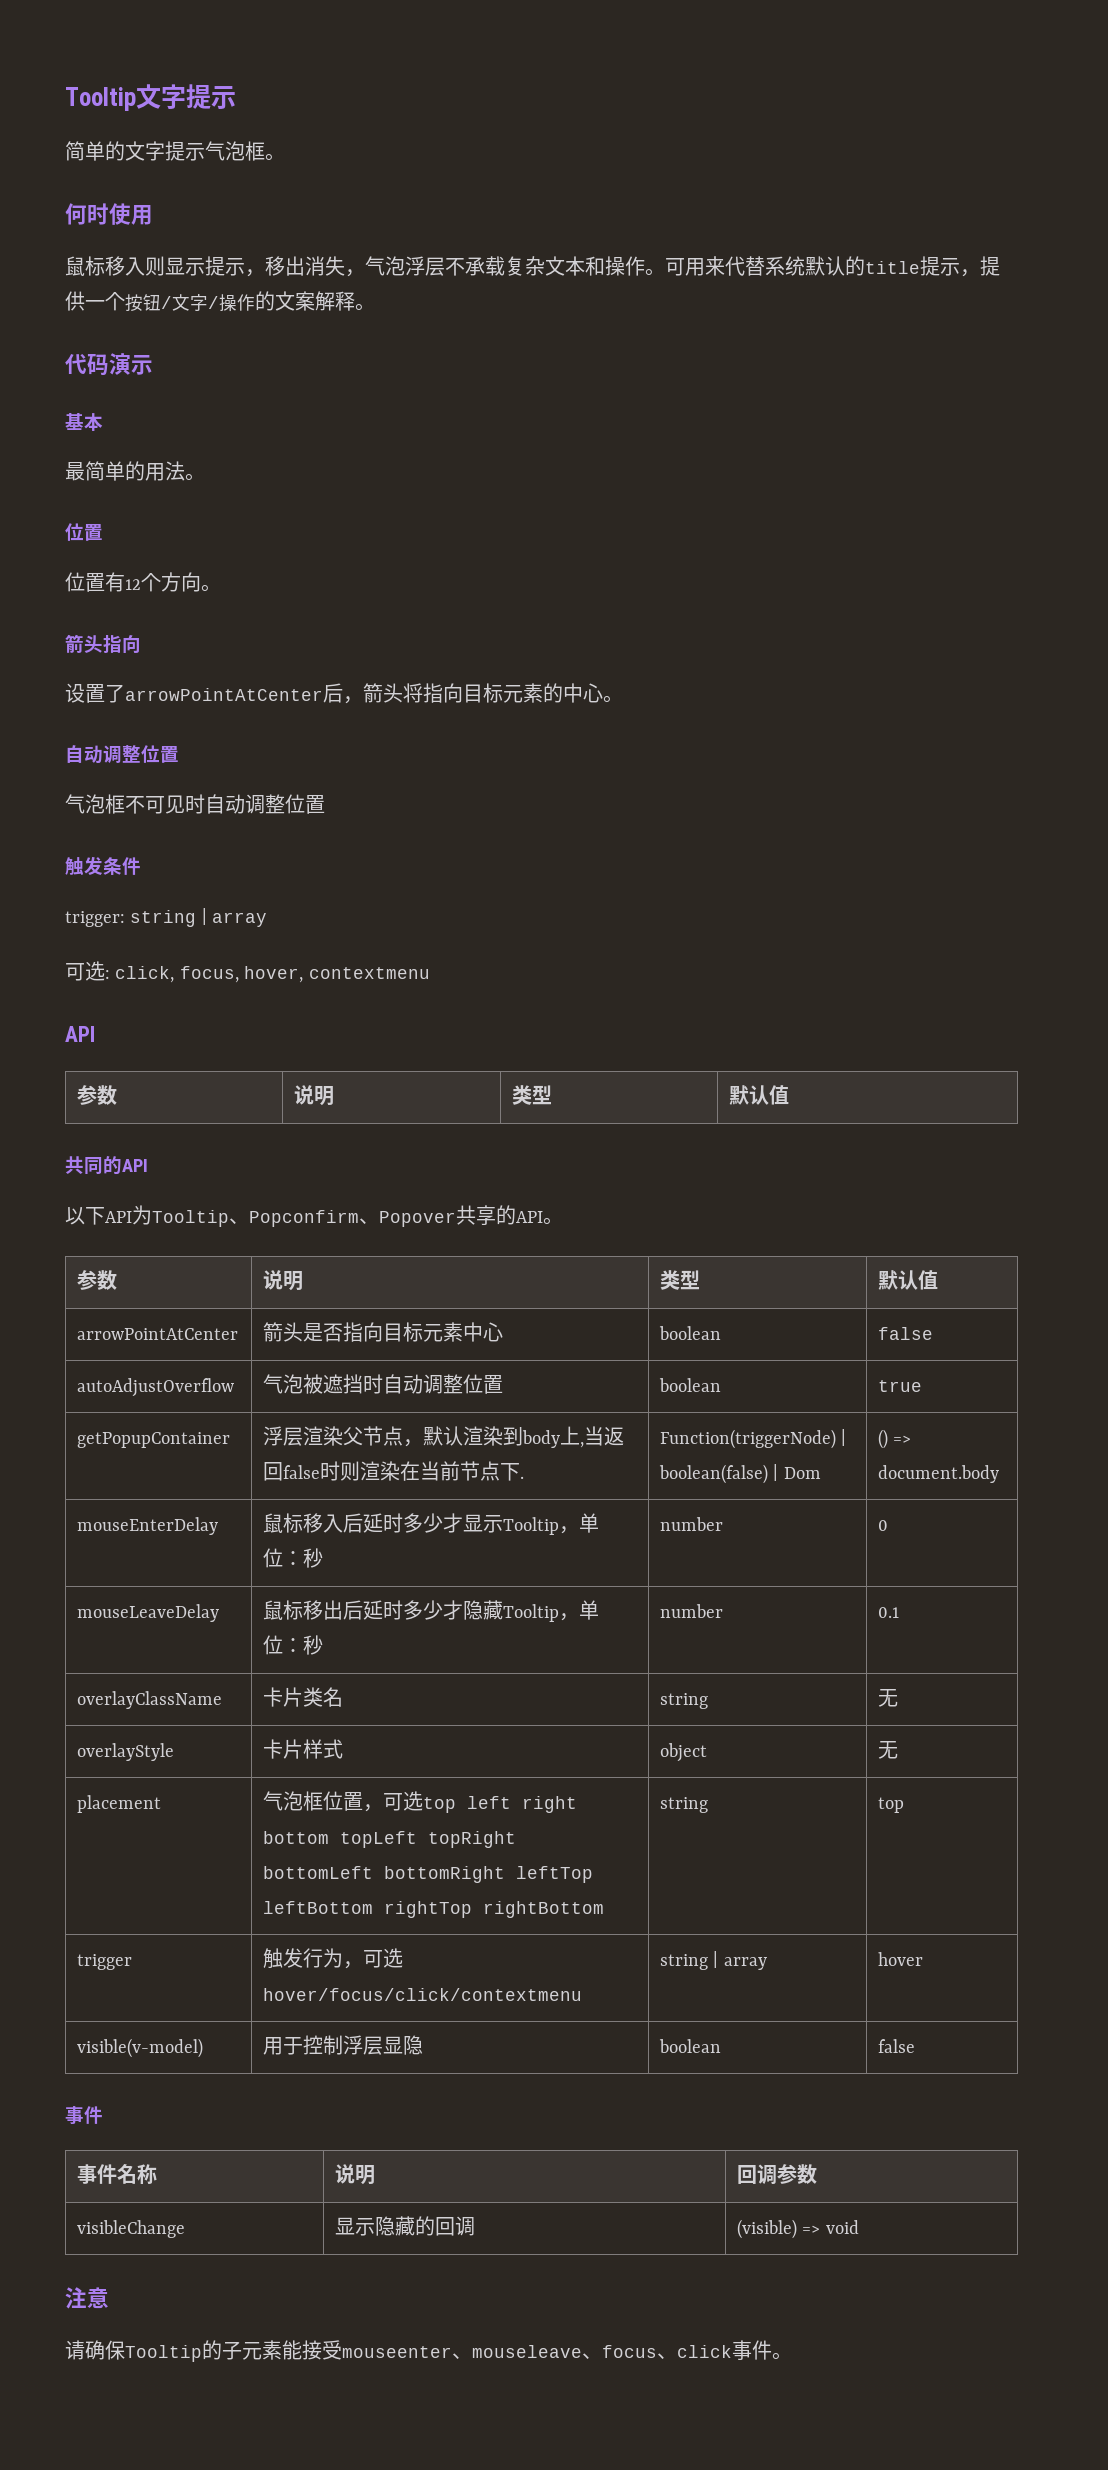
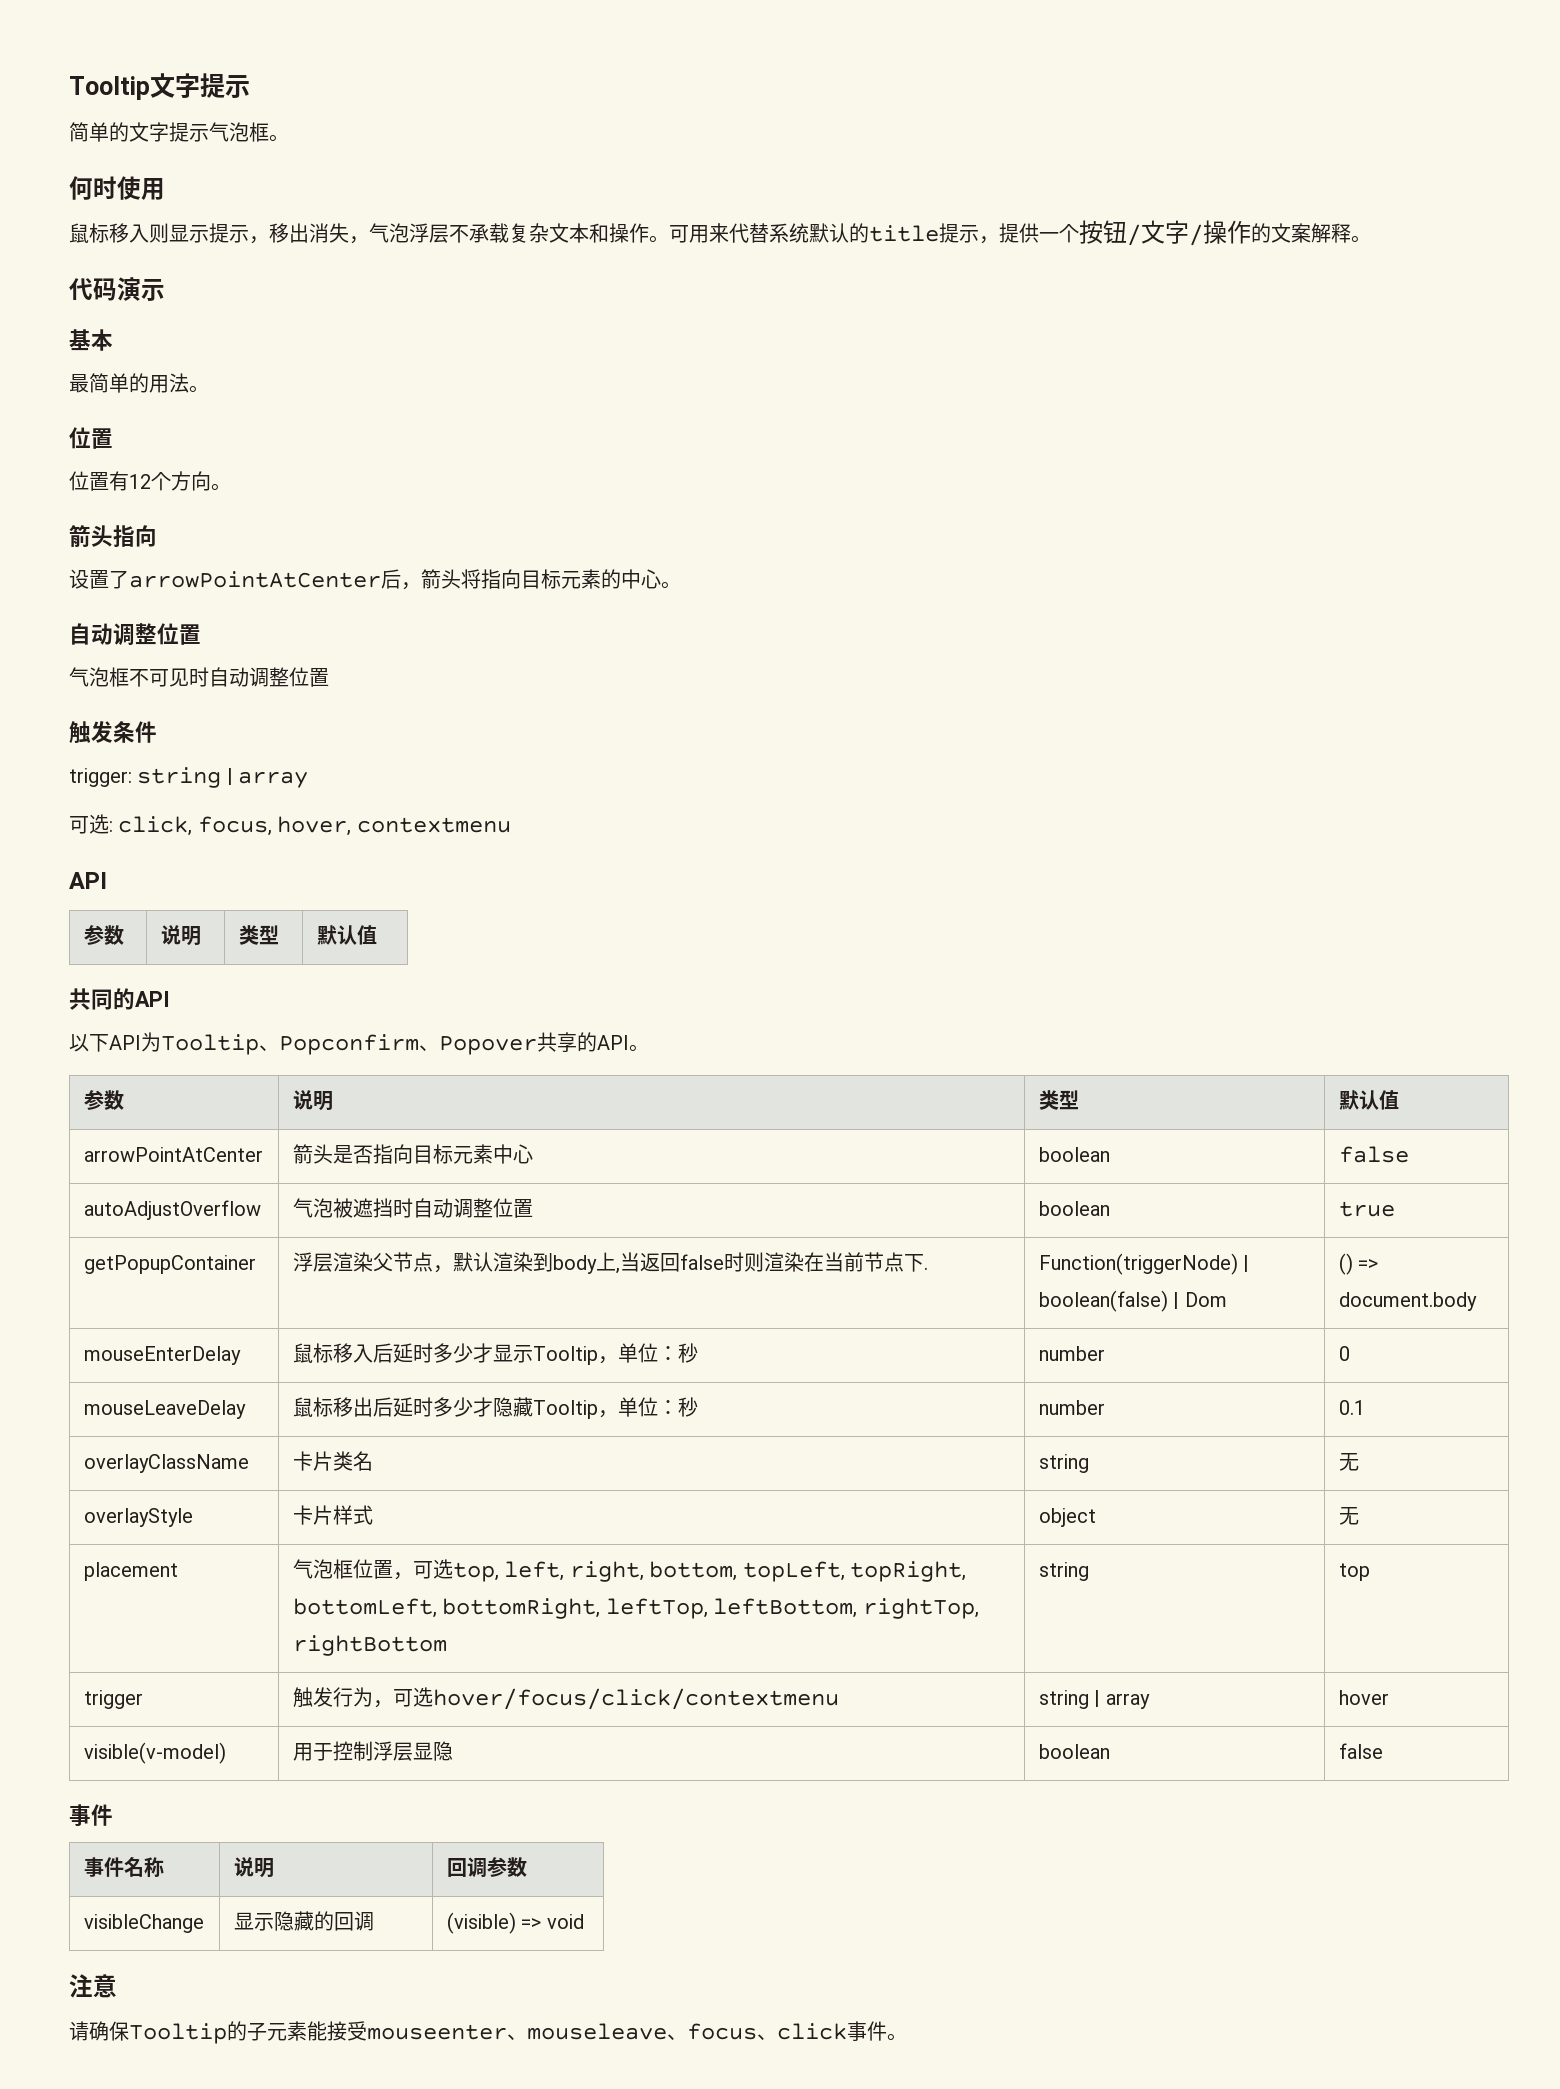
[423,1796,578,1813] [263,1831,517,1848] [263,1866,594,1883] [263,1901,473,1918] top left right bottom topLeft topRight bottomLeft bottomRight leftTop leftBottom rightTop -> [452,1561,966,1582] [292,1598,979,1619] top, left, right, bottom, topLeft, topRight, bottomLeft, bottomRight, leftTop, leftBottom, rightTop,

